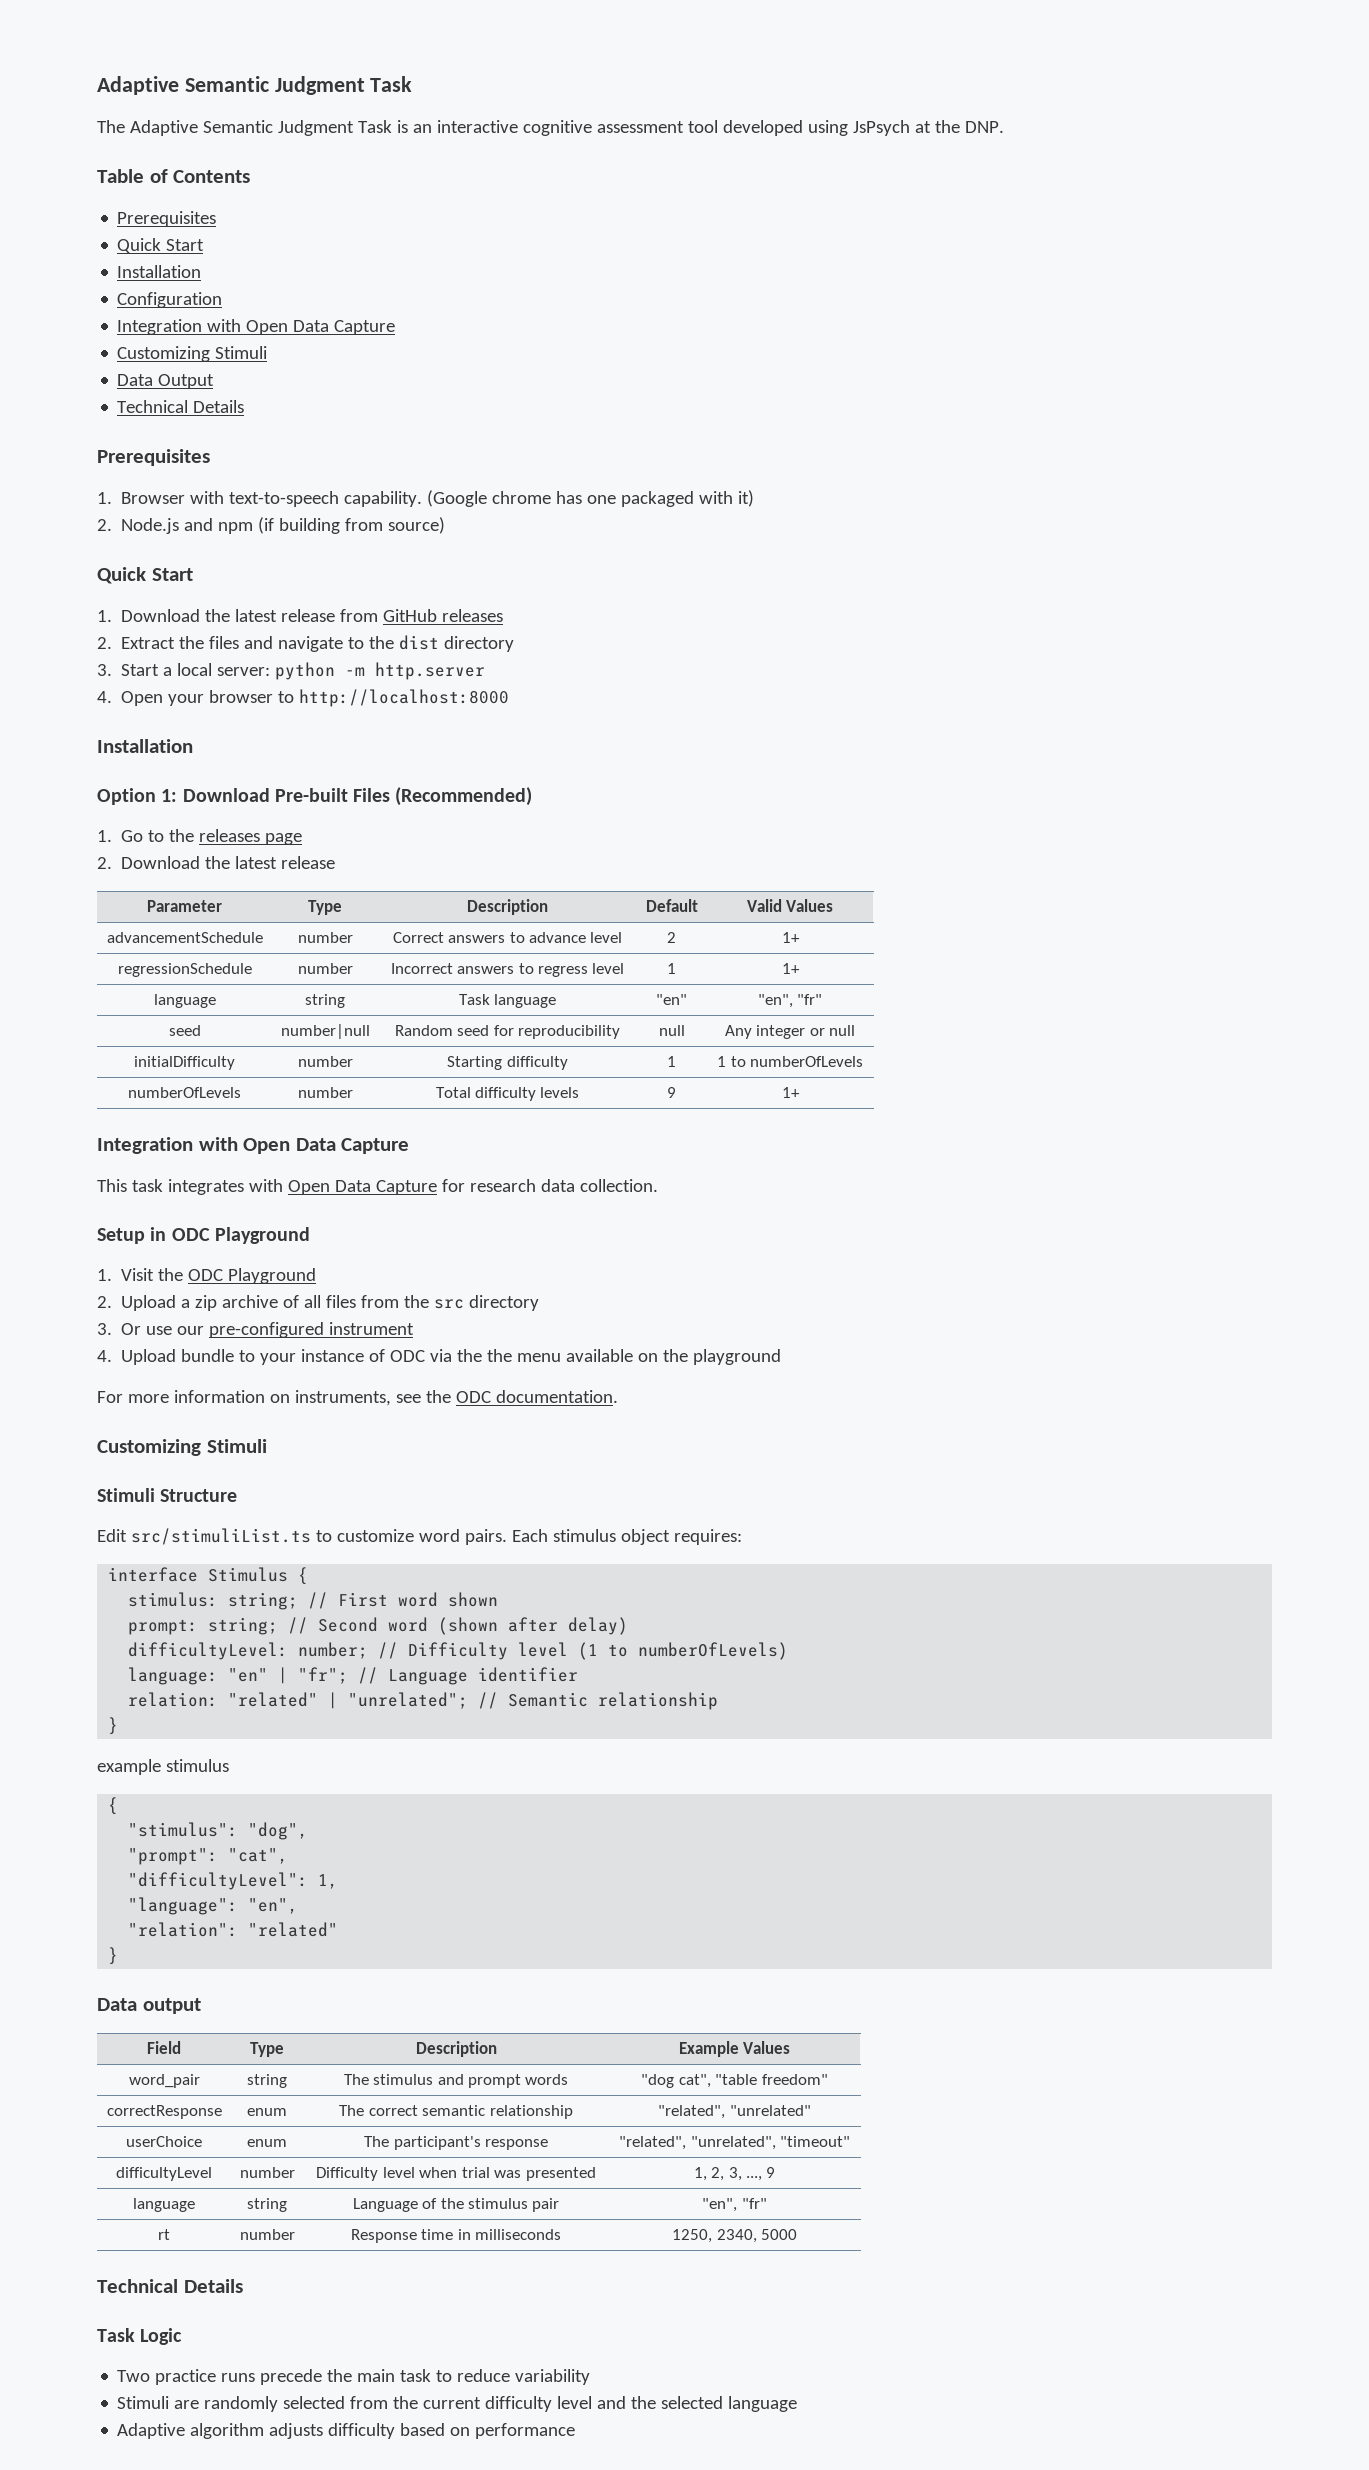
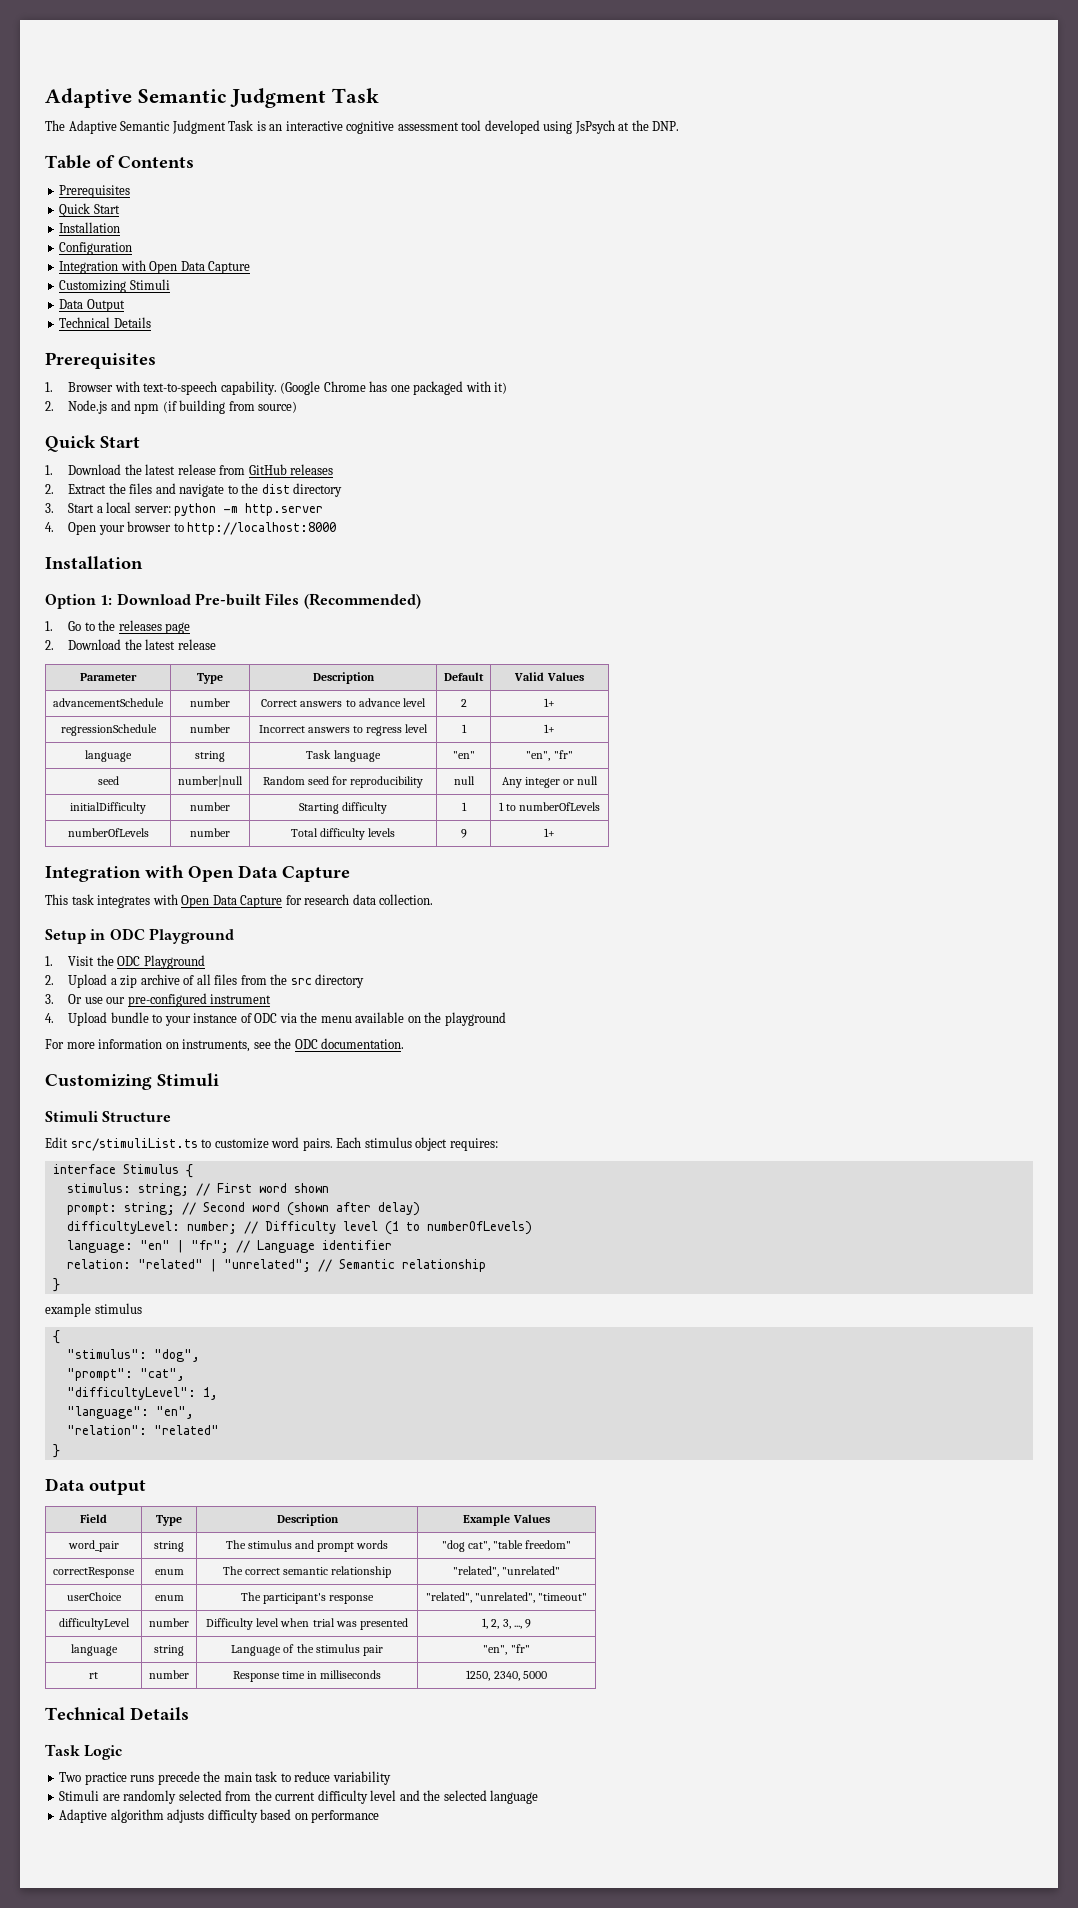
[492,491,552,504] chrome -> [323,381,366,392] Chrome
[487,1349,513,1362] the -> (318, 1017) none

